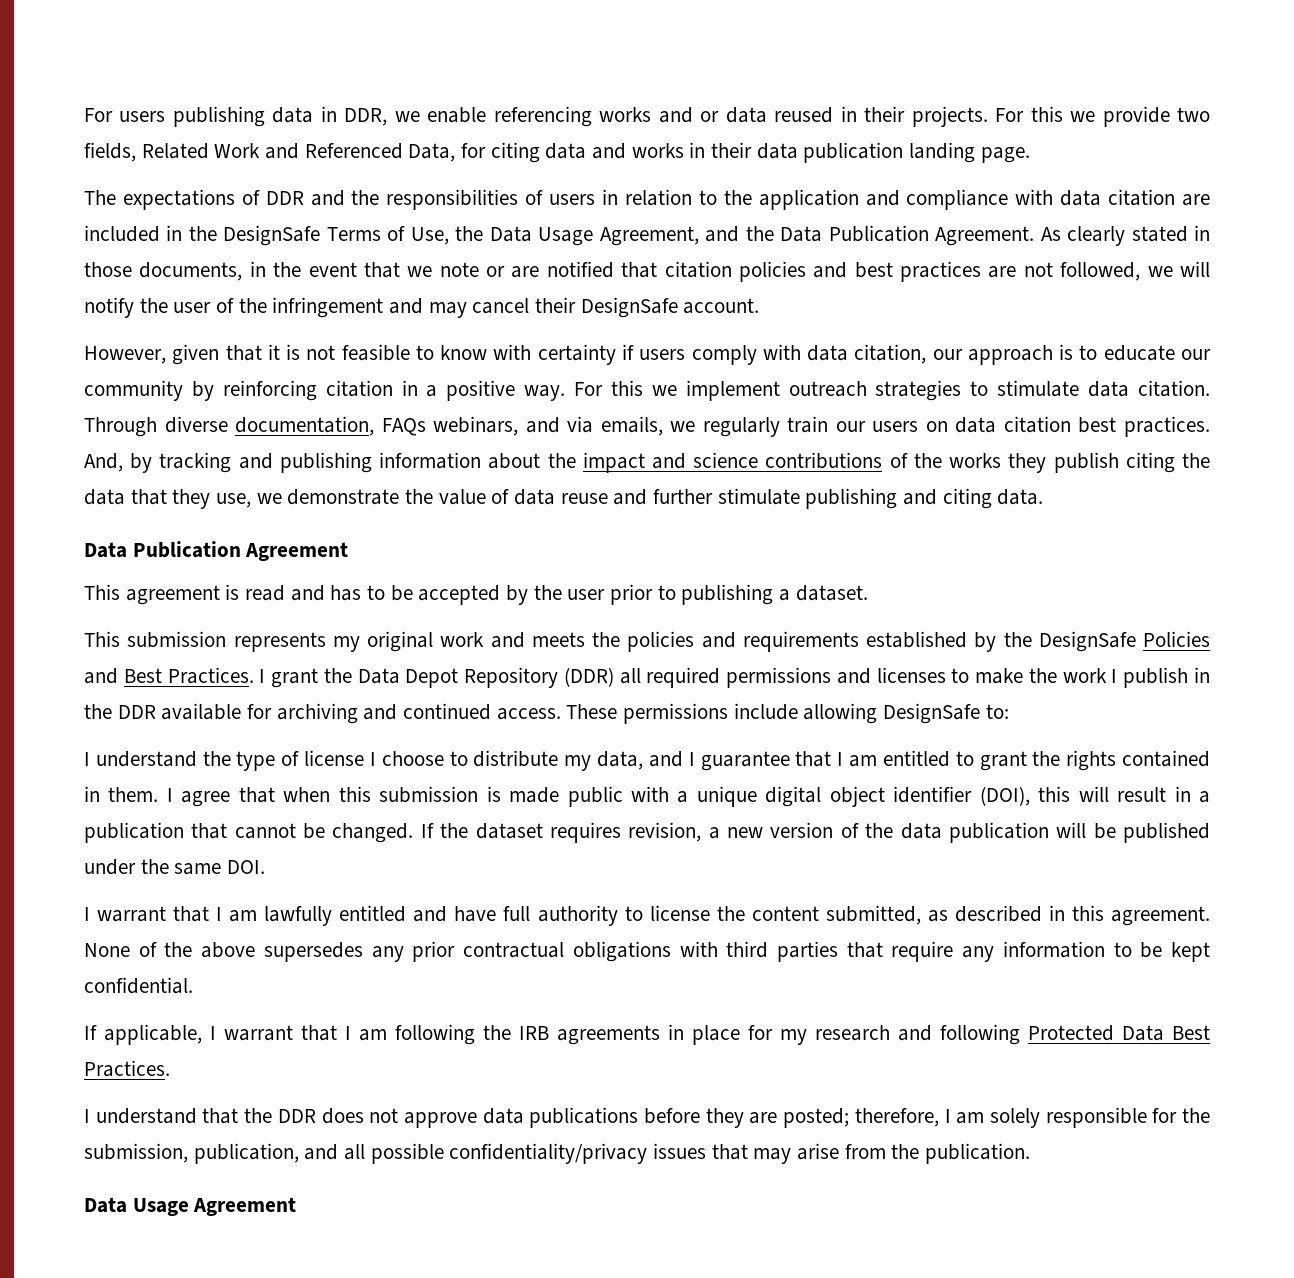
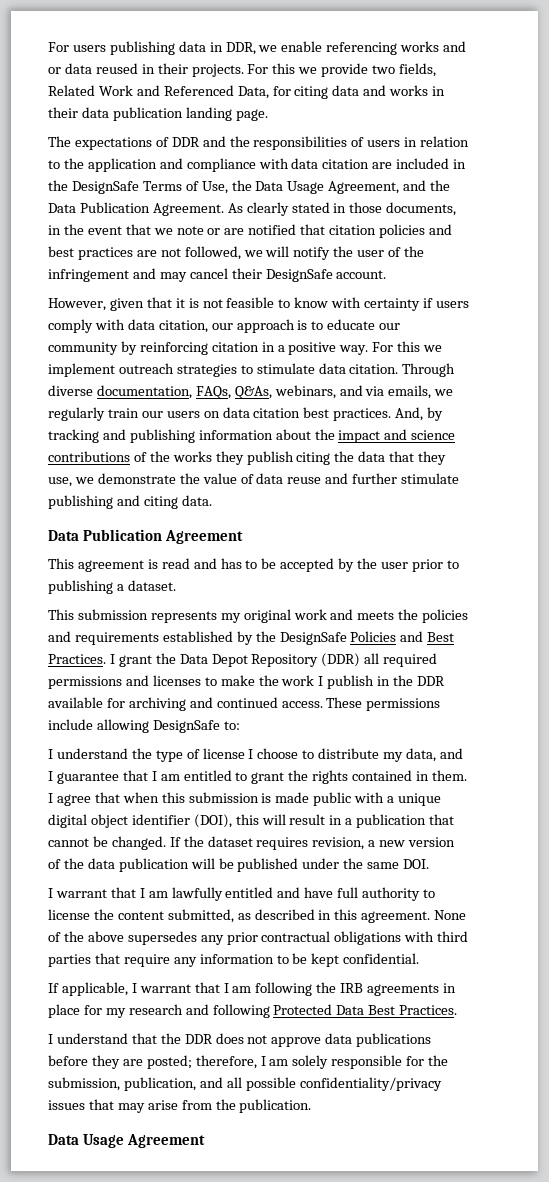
[381,418,426,436] FAQs -> [195,386,272,399] FAQs, Q&As,

